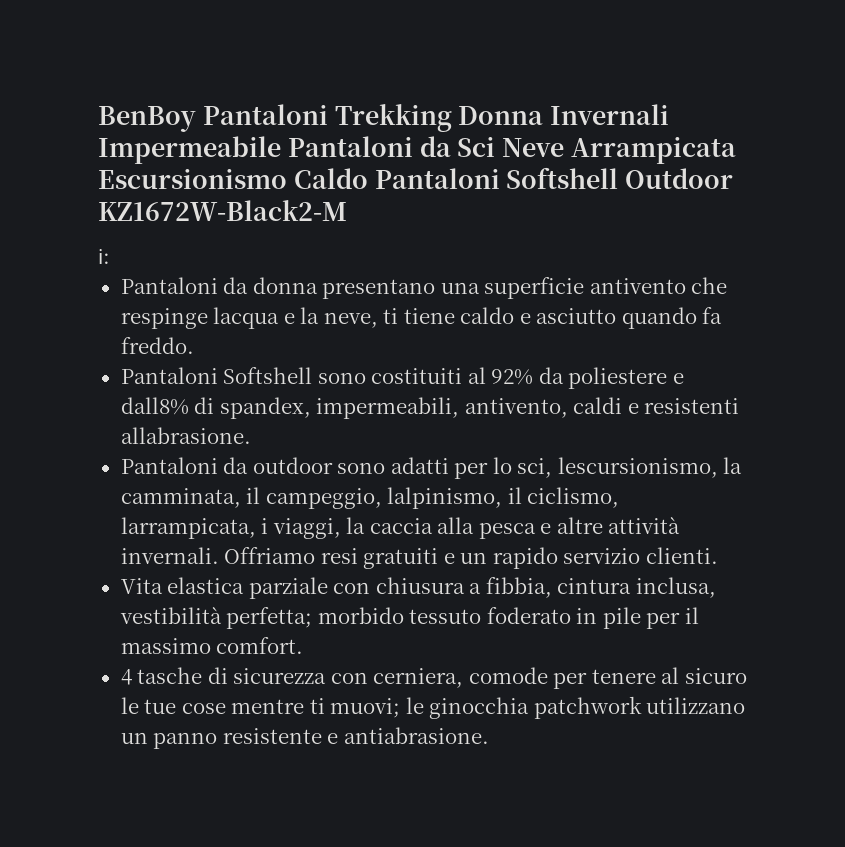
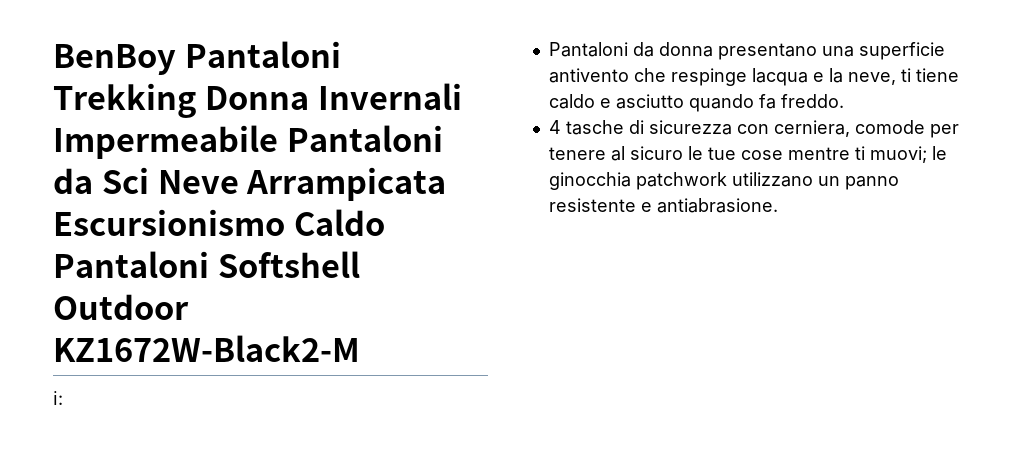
[120,367,684,389] [120,397,740,419] [120,427,251,444] [120,457,743,479] [120,487,620,509] [120,517,681,539] [120,547,718,569] [120,577,716,599] [119,607,699,629] [120,637,304,654] // Pantaloni Softshell sono costituiti al 92% da poliestere e dall8% di spandex, impermeabili, antivento, caldi e resistenti allabrasione. // Pantaloni da outdoor sono adatti per lo sci, lescursionismo, la camminata, il campeggio, lalpinismo, il ciclismo, larrampicata, i viaggi, la caccia alla pesca e altre attività invernali. Offriamo resi gratuiti e un rapido servizio clienti. // Vita elastica parziale con chiusura a fibbia, cintura inclusa, vestibilità perfetta; morbido tessuto foderato in pile per il massimo comfort. -> (844, 101) none

